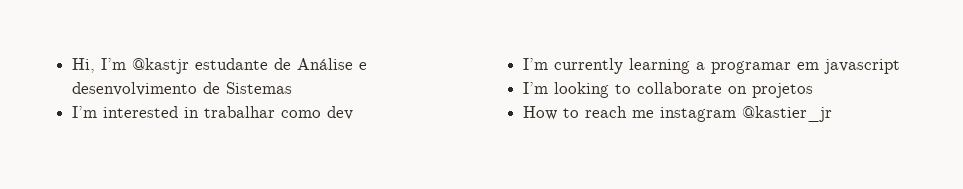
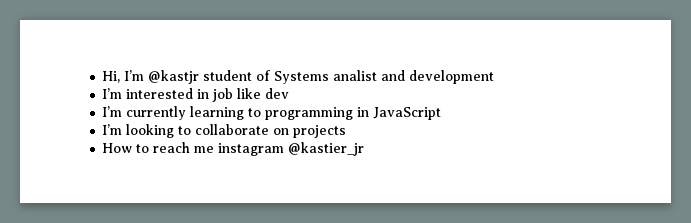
[195,58,368,70] [72,82,293,96] estudante de Análise e desenvolvimento de Sistemas -> [203,70,495,84] student of Systems analist and development
[204,106,322,118] trabalhar como -> [212,88,262,102] job like
[696,59,901,74] a programar em javascript -> [248,107,442,120] to programming in JavaScript
[752,83,814,98] projetos -> [293,125,347,138] projects

